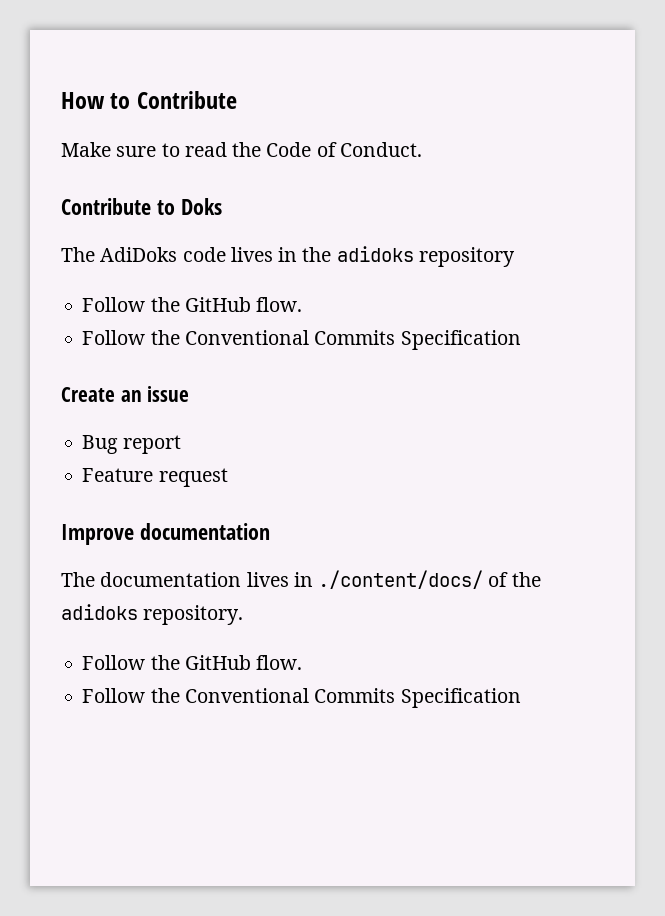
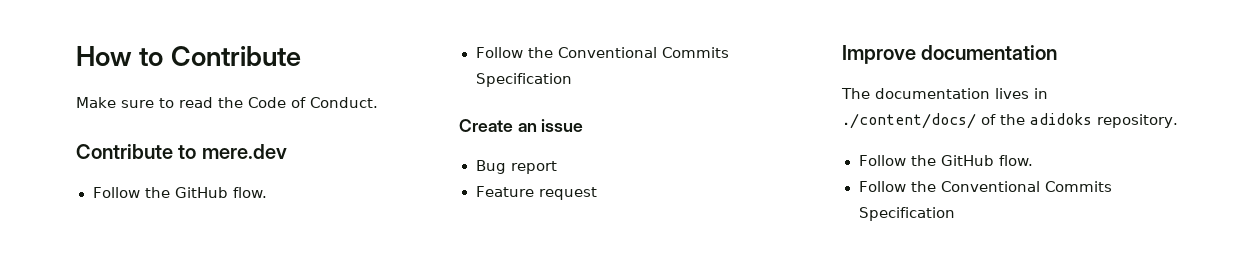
[180,198,222,215] [61,246,515,267] Doks // The AdiDoks code lives in the adidoks repository -> [201,144,287,159] mere.dev

